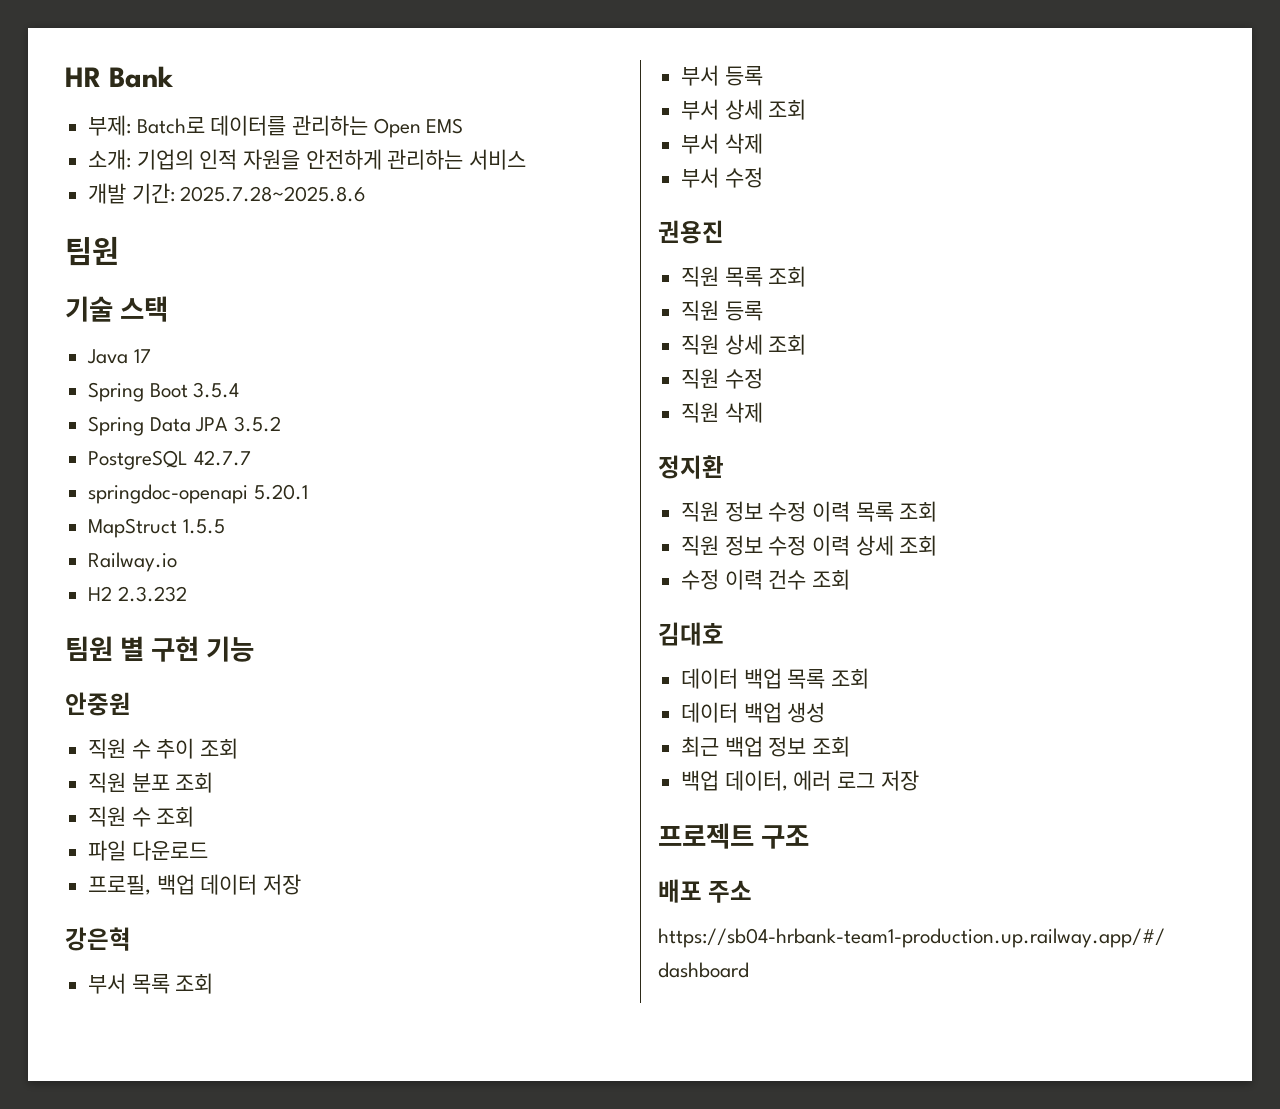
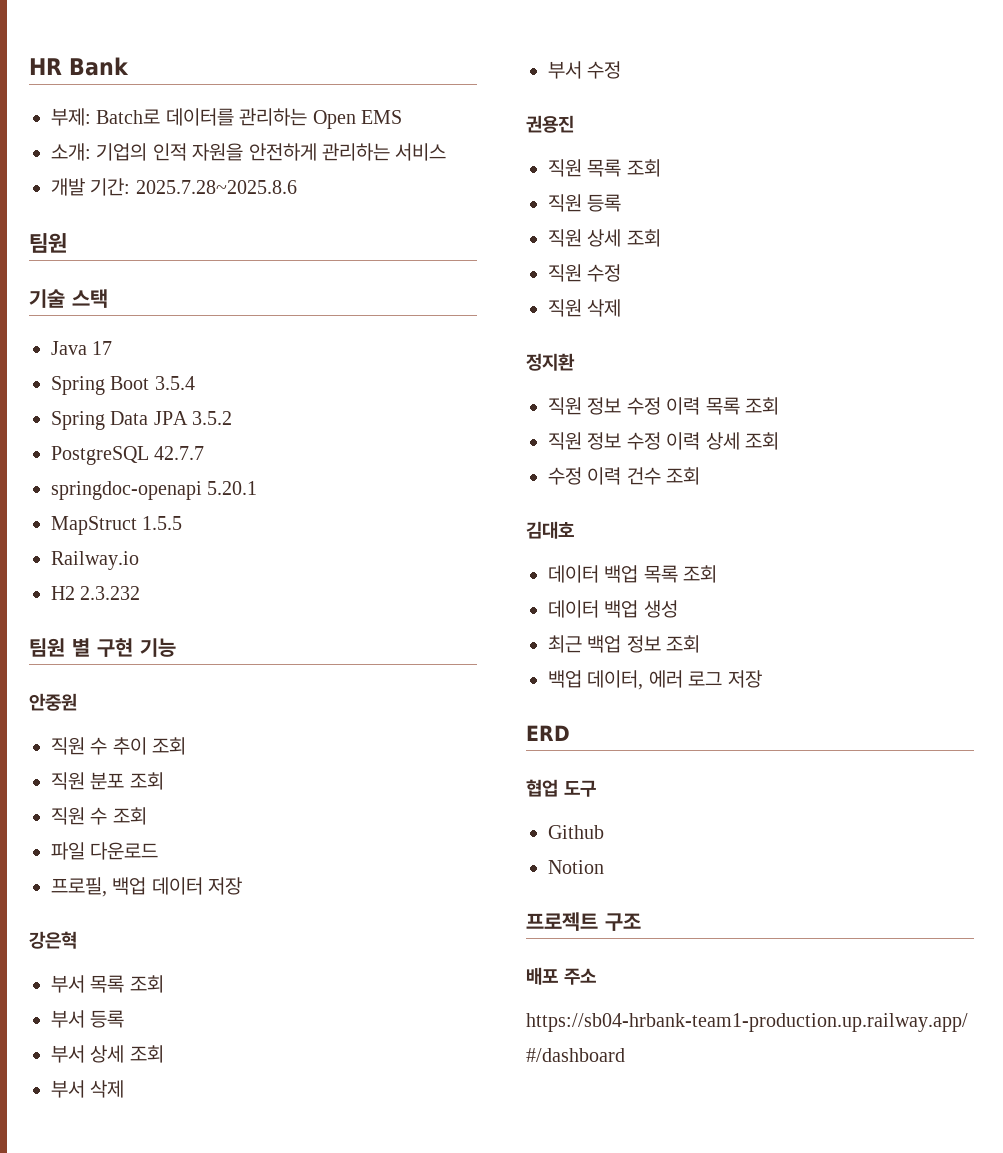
(919, 780) none -> [526,725,570,741] [526,779,596,797] [548,825,604,839] [548,860,604,874] // ERD // 협업 도구 // Github // Notion

